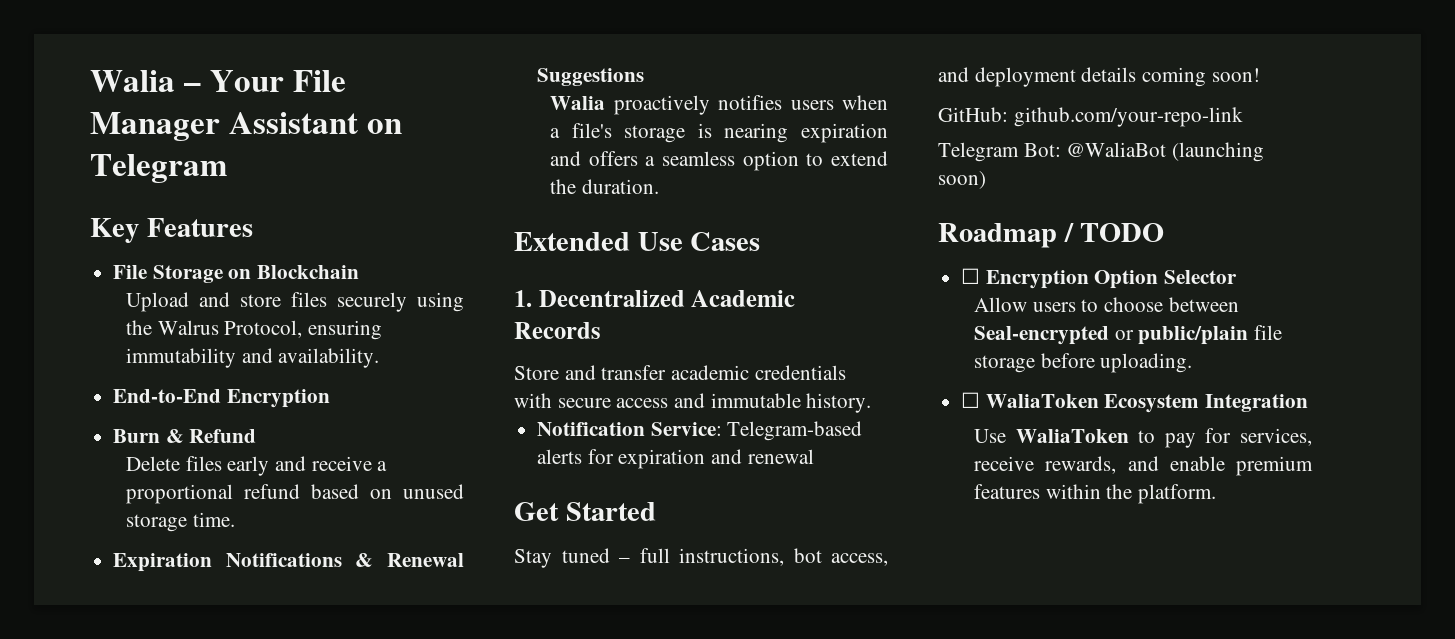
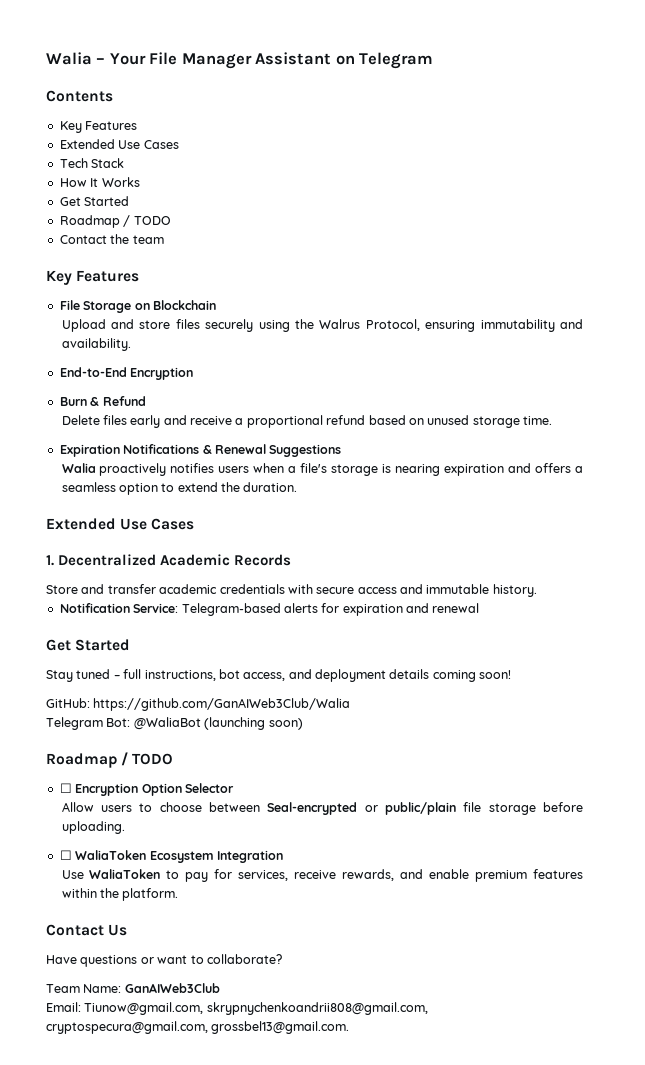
(227, 168) none -> [46,90,113,102] [59,121,138,133] [59,139,179,149] [59,158,125,168] [59,177,140,187] [59,196,130,206] [59,215,171,228] [59,234,164,244] // Contents // Key Features // Extended Use Cases // Tech Stack // How It Works // Get Started // Roadmap / TODO // Contact the team
[1013,107,1243,127] github.com/your-repo-link -> [93,698,351,711] https://github.com/GanAIWeb3Club/Walia
(1217, 494) none -> [46,924,128,936] [46,954,282,967] [46,983,220,993] [46,1002,428,1015] [46,1021,350,1034] // Contact Us // Have questions or want to collaborate? // Team Name: GanAIWeb3Club // Email: Tiunow@gmail.com, skrypnychenkoandrii808@gmail.com, cryptospecura@gmail.com, grossbel13@gmail.com.

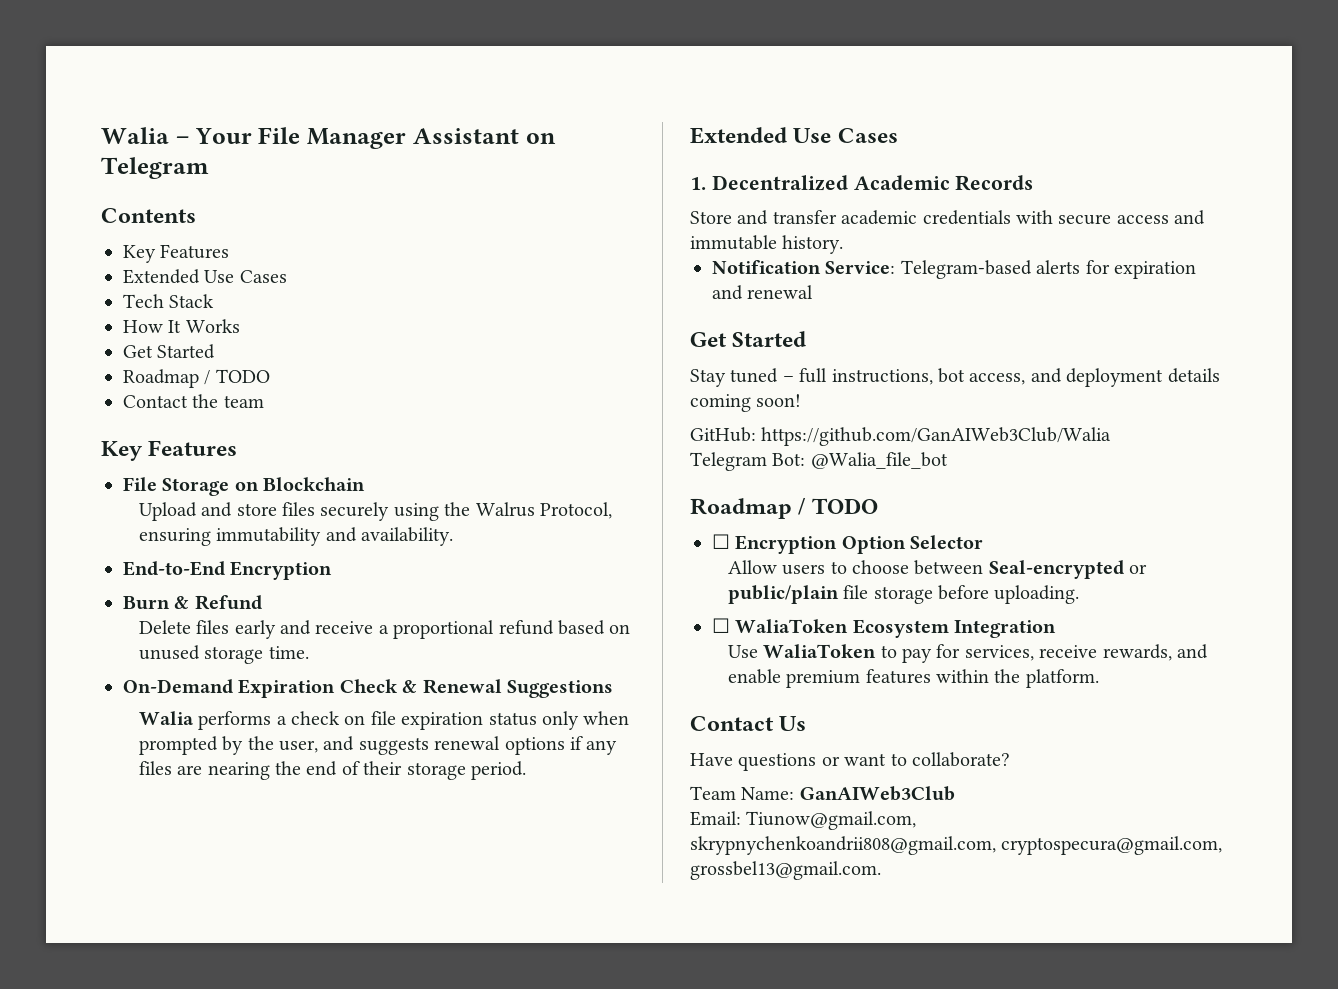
[59,444,200,457] Expiration Notifications -> [123,679,398,698] On-Demand Expiration Check
[99,463,583,476] [61,482,298,495] proactively notifies users when a file's storage is nearing expiration and offers a seamless option to extend the duration. -> [198,711,630,730] [138,736,618,755] [138,761,527,780] performs a check on file expiration status only when prompted by the user, and suggests renewal options if any files are nearing the end of their storage period.
[133,717,303,730] @WaliaBot (launching soon) -> [810,452,948,469] @Walia_file_bot

